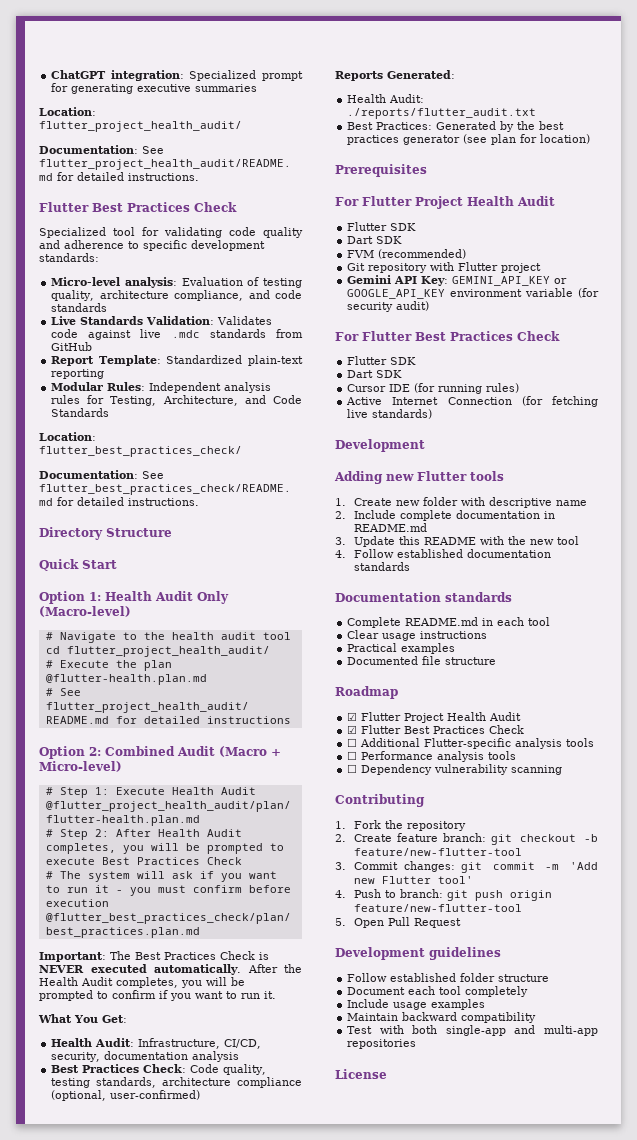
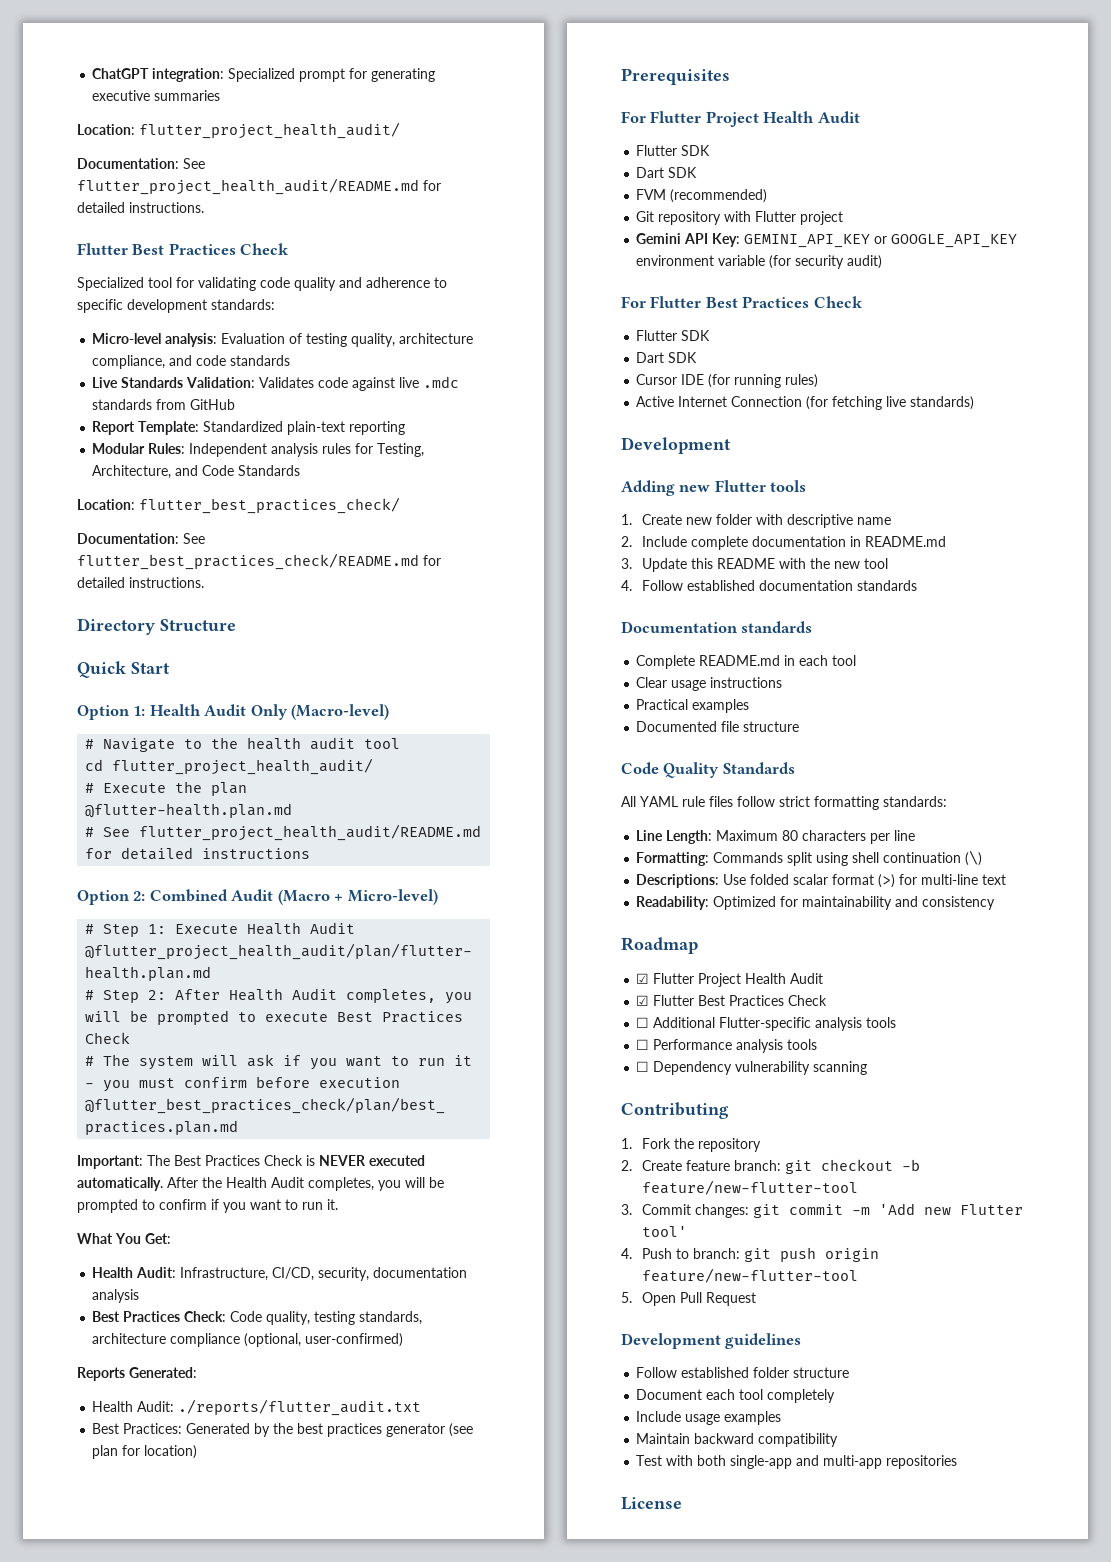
(497, 661) none -> [621,762,795,778] [621,796,947,810] [636,830,916,844] [636,850,983,866] [636,874,1007,888] [636,896,996,910] // Code Quality Standards // All YAML rule files follow strict formatting standards: // Line Length: Maximum 80 characters per line // Formatting: Commands split using shell continuation (\) // Descriptions: Use folded scalar format (>) for multi-line text // Readability: Optimized for maintainability and consistency

